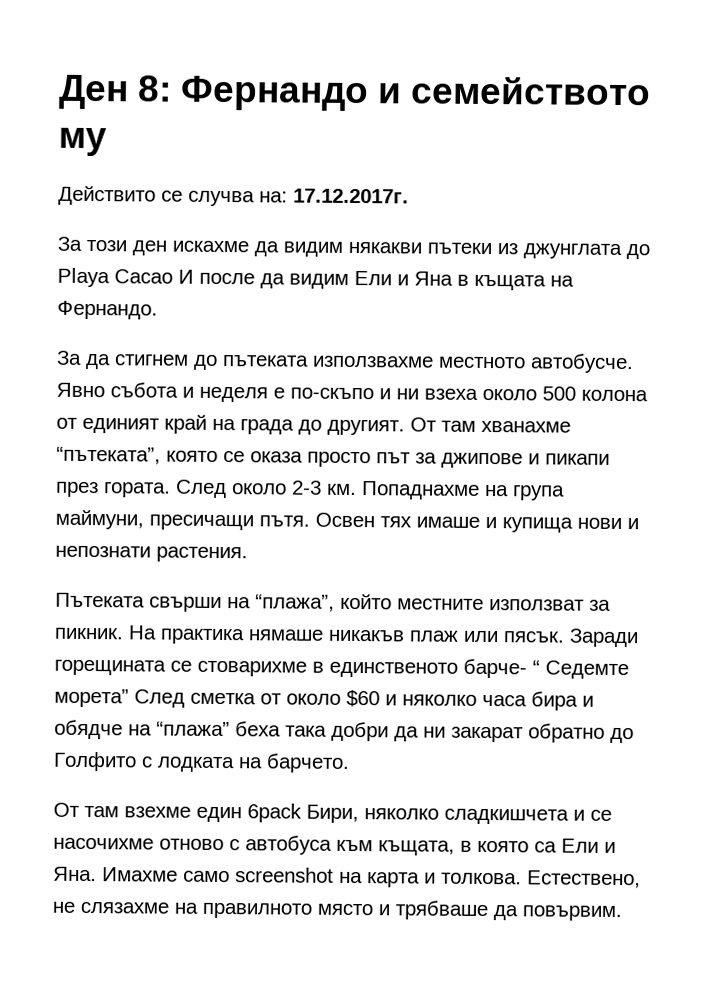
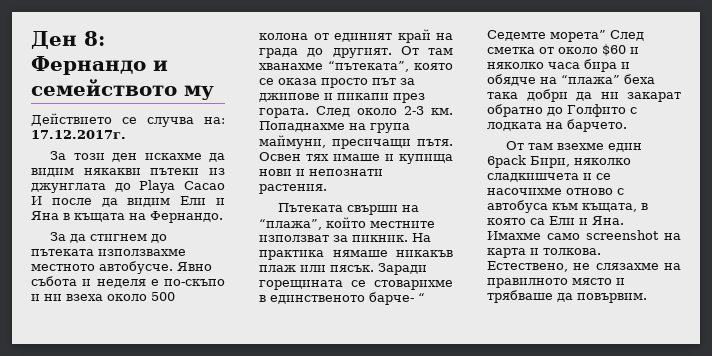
[58,185,156,206] Действито -> [31,113,112,126] Действието

